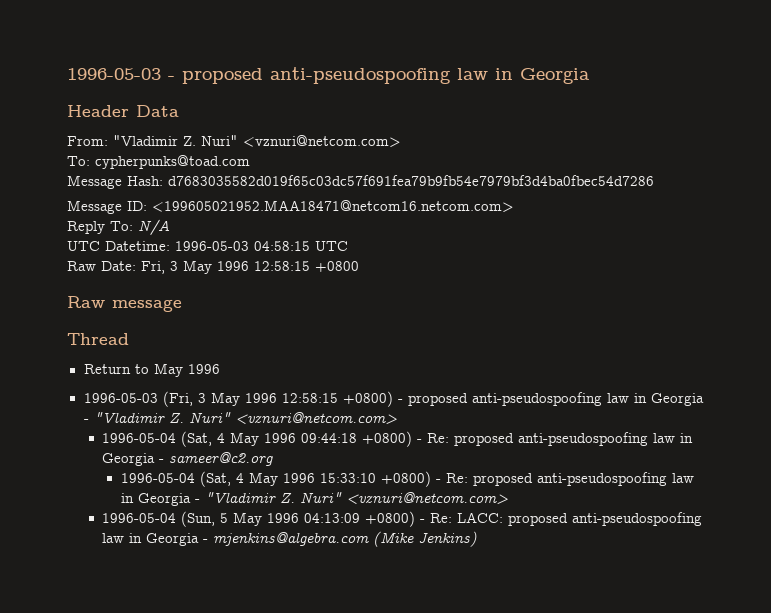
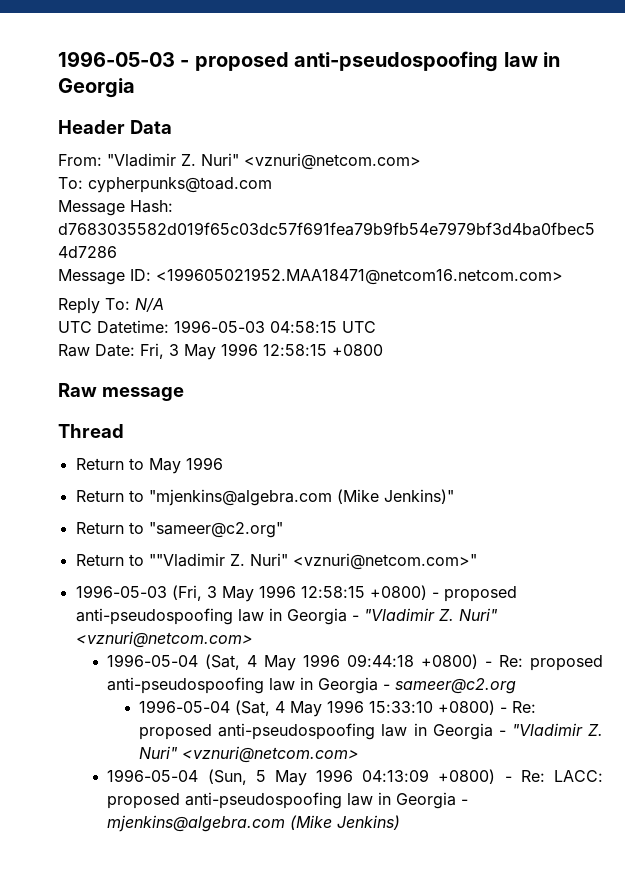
(220, 369) none -> [75,489,454,506] [75,522,283,538] [75,553,477,570] // Return to "mjenkins@algebra.com (Mike Jenkins)" // Return to "sameer@c2.org" // Return to ""Vladimir Z. Nuri" <vznuri@netcom.com>"

